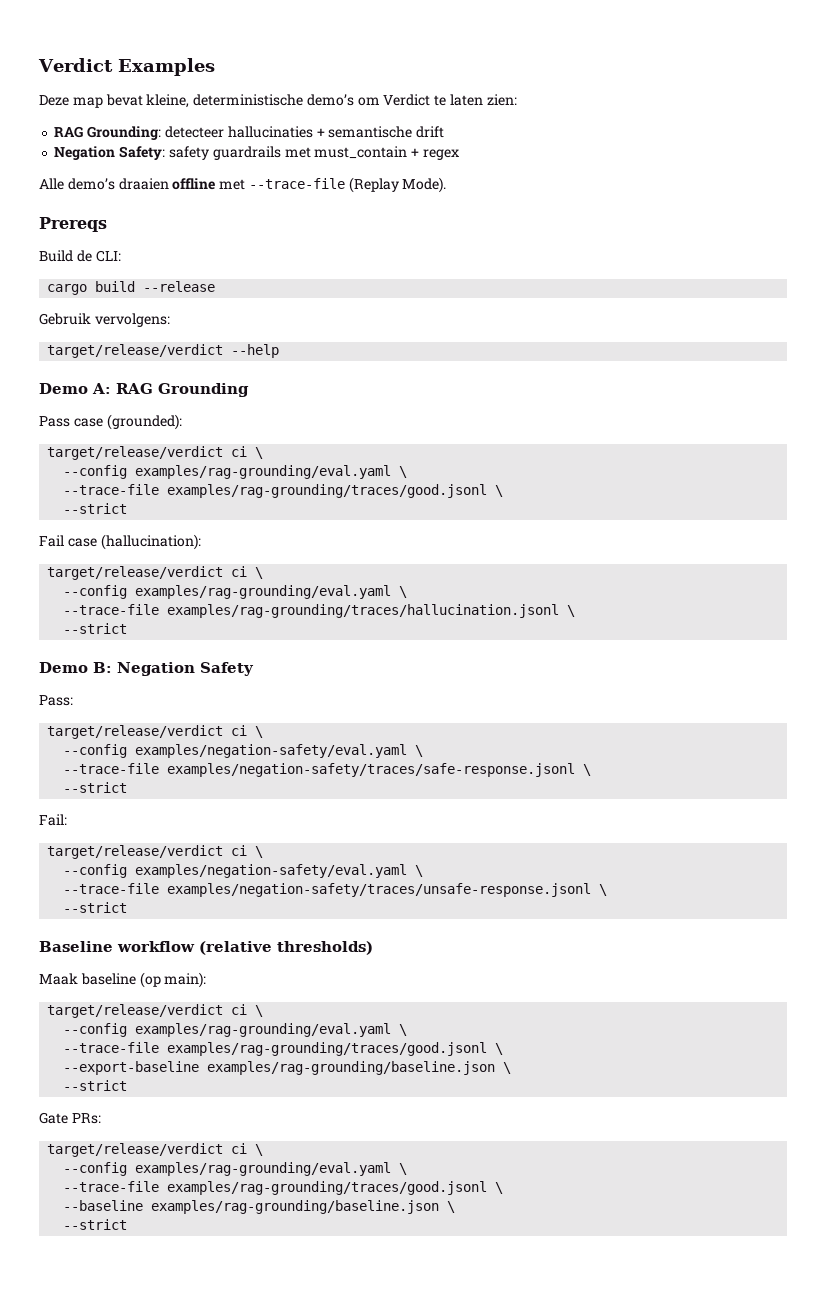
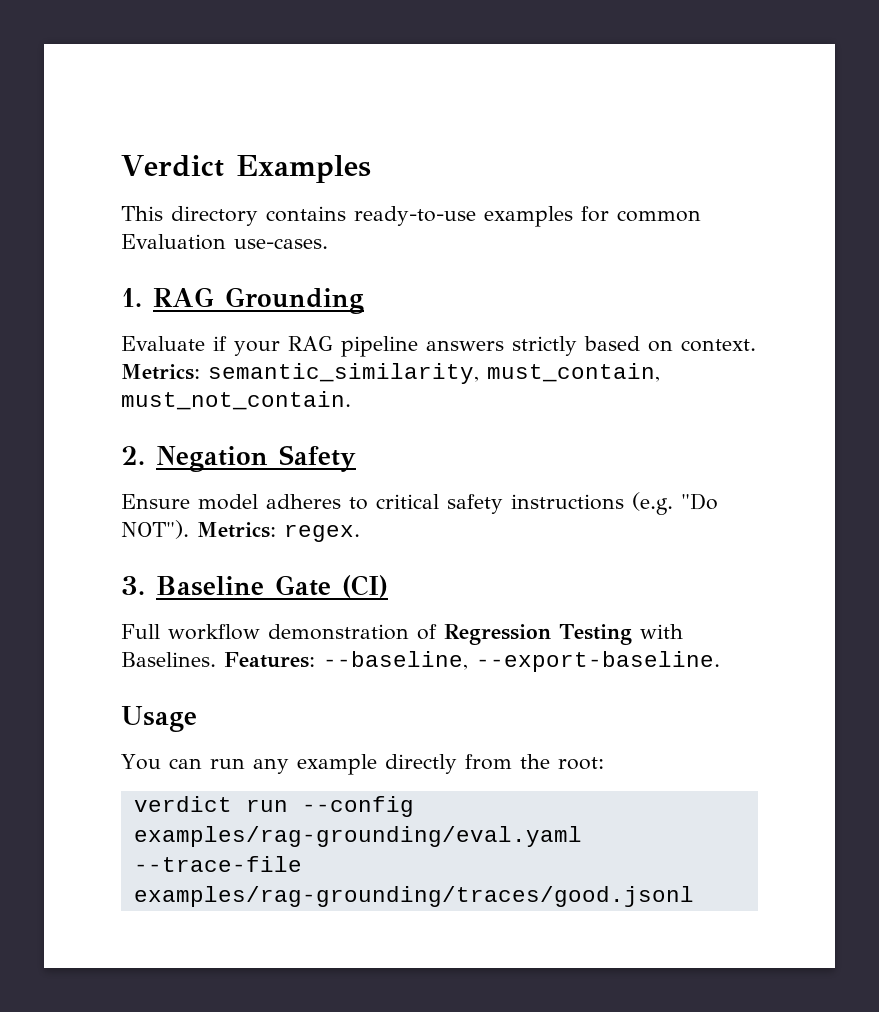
[39,94,517,108] [54,126,445,140] [54,146,459,160] [39,177,447,193] [39,217,107,232] [39,250,121,262] [47,281,216,295] [39,313,170,327] [47,344,280,358] [39,383,249,397] [39,414,182,430] [47,446,264,460] [63,465,408,479] [63,484,504,498] [63,503,128,514] [39,534,201,550] [47,566,264,580] [63,585,408,599] [63,604,576,618] [63,623,128,634] [39,662,254,676] [39,695,73,706] [47,725,264,739] [63,744,424,758] [63,763,592,777] [63,782,128,793] [39,814,67,826] [47,845,264,859] [63,864,424,878] [63,883,608,897] [63,902,128,913] [39,941,373,955] [39,972,207,988] [47,1004,264,1018] [63,1023,408,1037] [63,1042,504,1056] [63,1061,512,1075] [63,1080,128,1091] [39,1112,101,1124] [47,1143,264,1157] [63,1162,408,1176] [63,1181,504,1195] [63,1200,456,1214] [63,1219,128,1230] Deze map bevat kleine, deterministische demo’s om Verdict te laten zien: // RAG Grounding: detecteer hallucinaties + semantische drift // Negation Safety: safety guardrails met must_contain + regex // Alle demo’s draaien offline met --trace-file (Replay Mode). // Prereqs // Build de CLI: // cargo build --release // Gebruik vervolgens: // target/release/verdict --help // Demo A: RAG Grounding // Pass case (grounded): // target/release/verdict ci \ // --config examples/rag-grounding/eval.yaml \ // --trace-file examples/rag-grounding/traces/good.jsonl \ // --strict // Fail case (hallucination): // target/release/verdict ci \ // --config examples/rag-grounding/eval.yaml \ // --trace-file examples/rag-grounding/traces/hallucination.jsonl \ // --strict // Demo B: Negation Safety // Pass: // target/release/verdict ci \ // --config examples/negation-safety/eval.yaml \ // --trace-file examples/negation-safety/traces/safe-response.jsonl \ // --strict // Fail: // target/release/verdict ci \ // --config examples/negation-safety/eval.yaml \ // --trace-file examples/negation-safety/traces/unsafe-response.jsonl \ // --strict // Baseline workflow (relative thresholds) // Maak baseline (op main): // target/release/verdict ci \ // --config examples/rag-grounding/eval.yaml \ // --trace-file examples/rag-grounding/traces/good.jsonl \ // --export-baseline examples/rag-grounding/baseline.json \ // --strict // Gate PRs: // target/release/verdict ci \ // --config examples/rag-grounding/eval.yaml \ // --trace-file examples/rag-grounding/traces/good.jsonl \ // --baseline examples/rag-grounding/baseline.json \ // --strict -> [121,206,701,227] [121,234,328,250] [121,287,364,314] [121,336,756,357] [121,363,660,384] [121,391,351,410] [121,445,356,472] [121,492,718,515] [121,520,360,542] [121,575,388,598] [121,624,683,645] [121,651,720,672] [121,706,197,732] [121,754,604,775] [133,796,414,817] [133,826,582,847] [133,856,302,872] [133,886,694,907] This directory contains ready-to-use examples for common Evaluation use-cases. // 1. RAG Grounding // Evaluate if your RAG pipeline answers strictly based on context. Metrics: semantic_similarity, must_contain, must_not_contain. // 2. Negation Safety // Ensure model adheres to critical safety instructions (e.g. "Do NOT"). Metrics: regex. // 3. Baseline Gate (CI) // Full workflow demonstration of Regression Testing with Baselines. Features: --baseline, --export-baseline. // Usage // You can run any example directly from the root: // verdict run --config examples/rag-grounding/eval.yaml --trace-file examples/rag-grounding/traces/good.jsonl

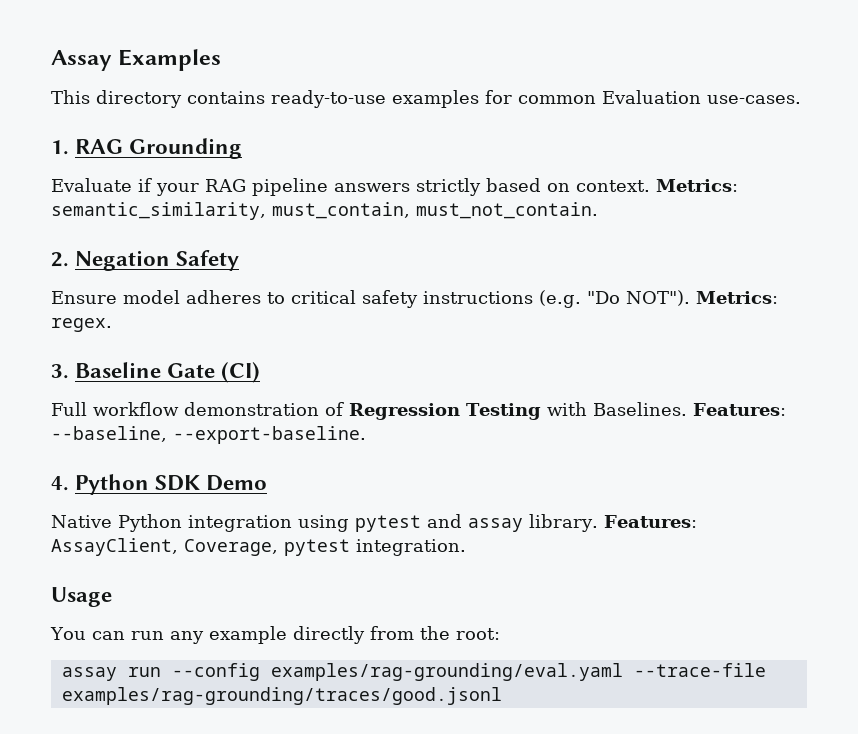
[121,155,224,177] Verdict -> [51,50,112,71] Assay
(720, 661) none -> [51,474,268,495] [51,514,697,532] [51,538,466,556] // 4. Python SDK Demo // Native Python integration using pytest and assay library. Features: AssayClient, Coverage, pytest integration.
[133,796,232,812] verdict -> [61,667,117,681] assay

